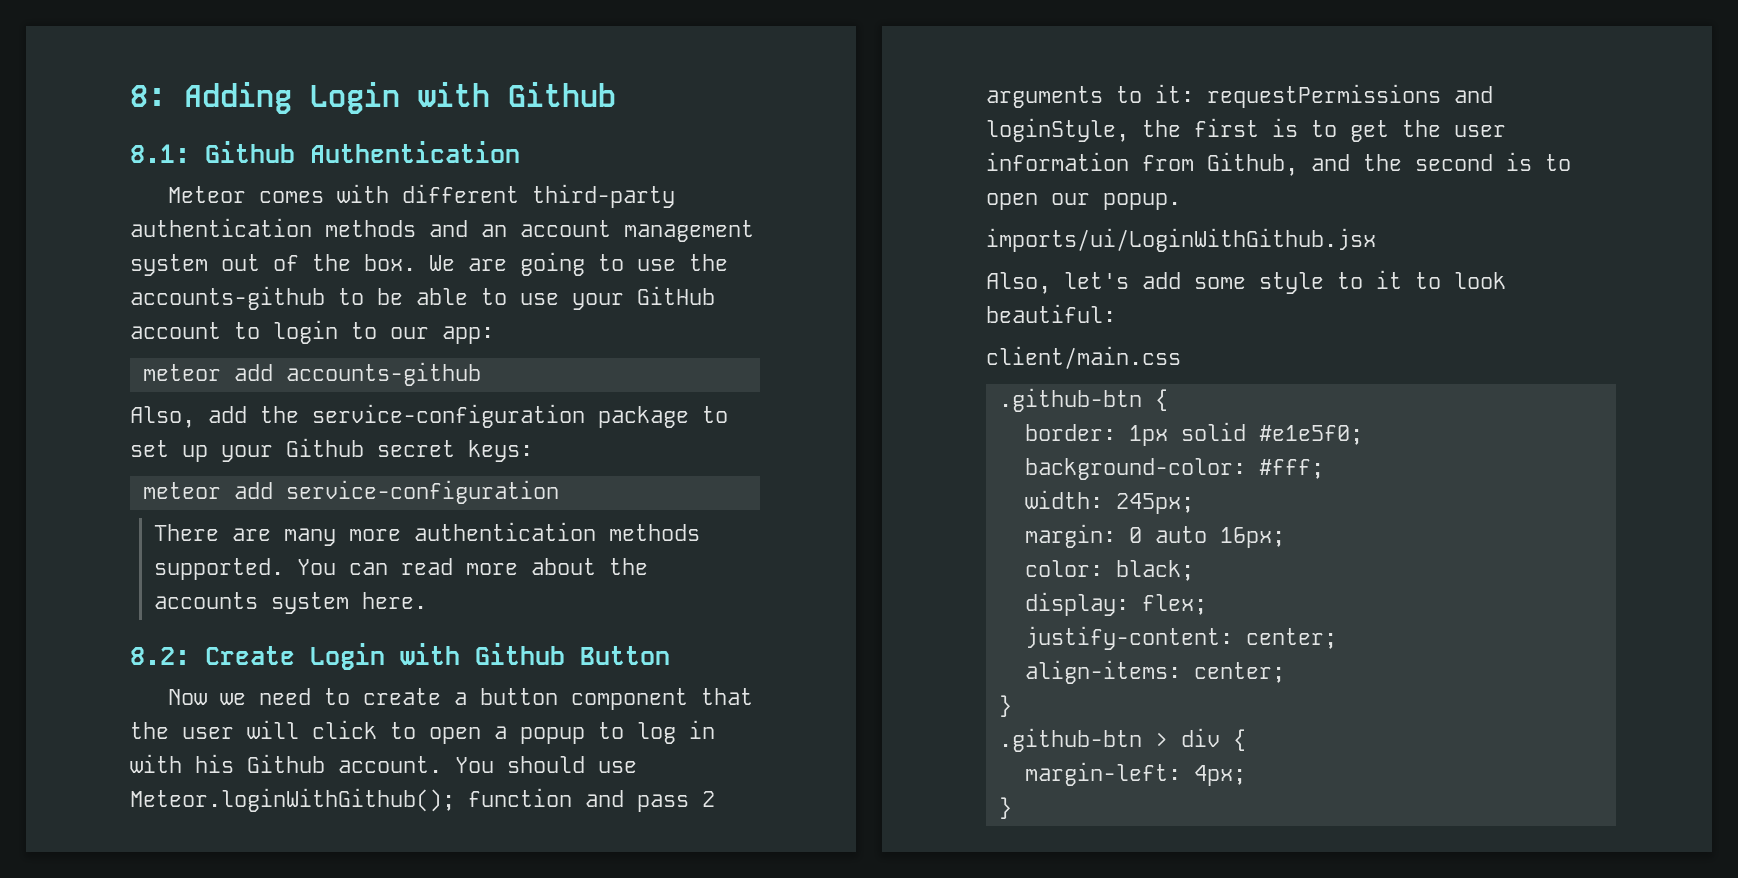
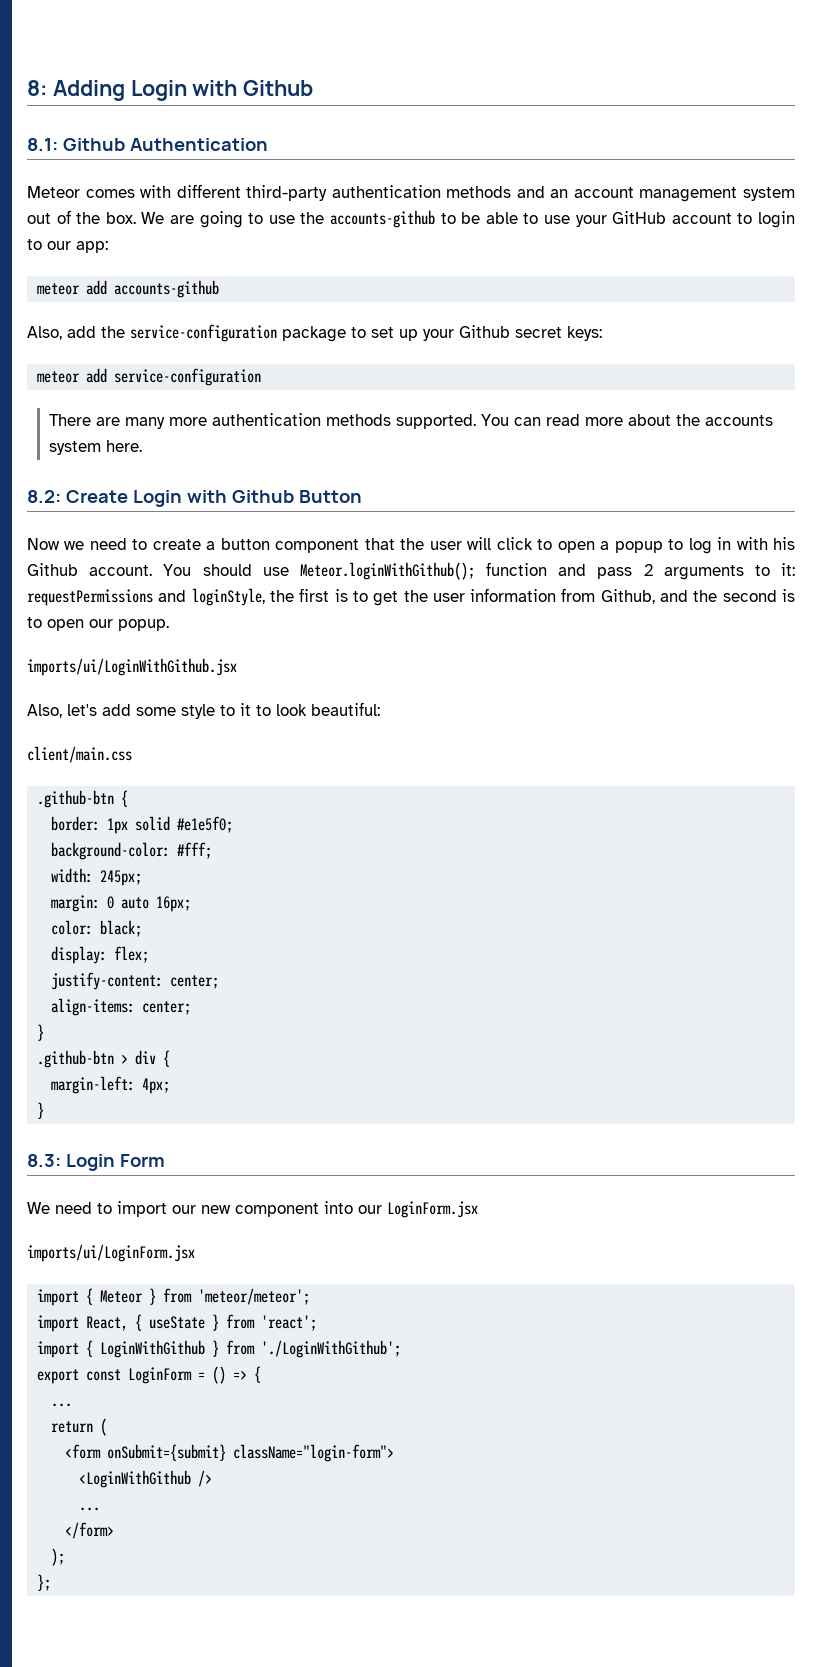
(1012, 808) none -> [27,1154,165,1171] [27,1201,478,1218] [27,1244,195,1262] [37,1288,311,1306] [37,1314,318,1332] [37,1340,402,1358] [37,1366,262,1384] [51,1403,73,1407] [51,1418,108,1436] [65,1444,395,1462] [79,1470,213,1488] [79,1507,101,1511] [65,1522,115,1539] [51,1548,66,1566] [37,1574,52,1591] // 8.3: Login Form // We need to import our new component into our LoginForm.jsx // imports/ui/LoginForm.jsx // import { Meteor } from 'meteor/meteor'; // import React, { useState } from 'react'; // import { LoginWithGithub } from './LoginWithGithub'; // export const LoginForm = () => { // ... // return ( // <form onSubmit={submit} className="login-form"> // <LoginWithGithub /> // ... // </form> // ); // };

